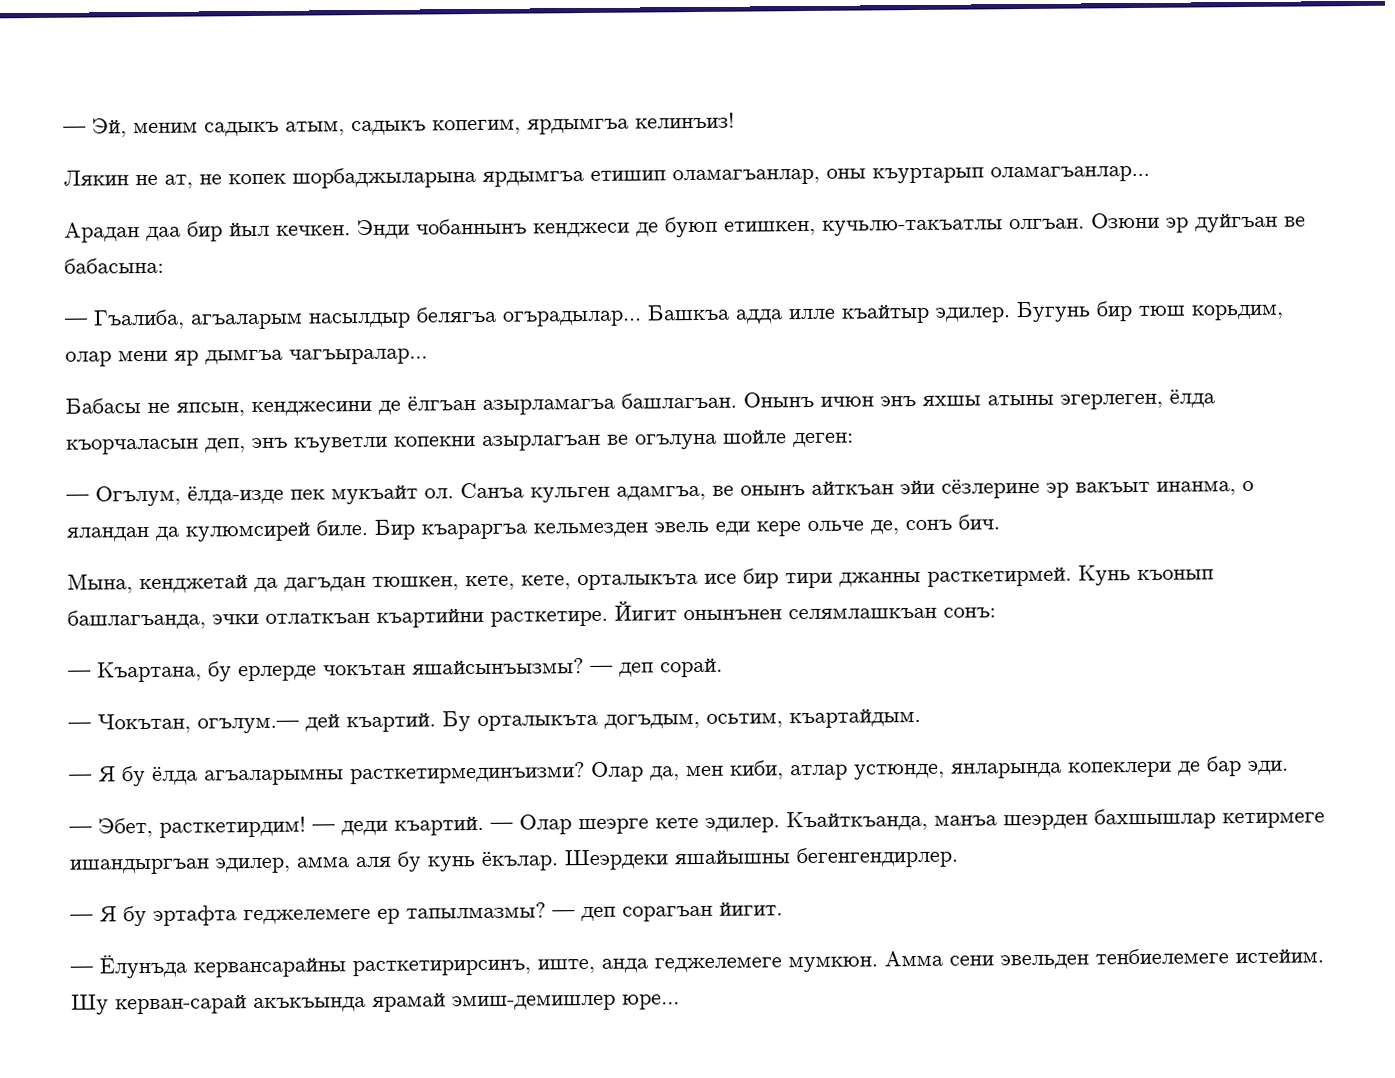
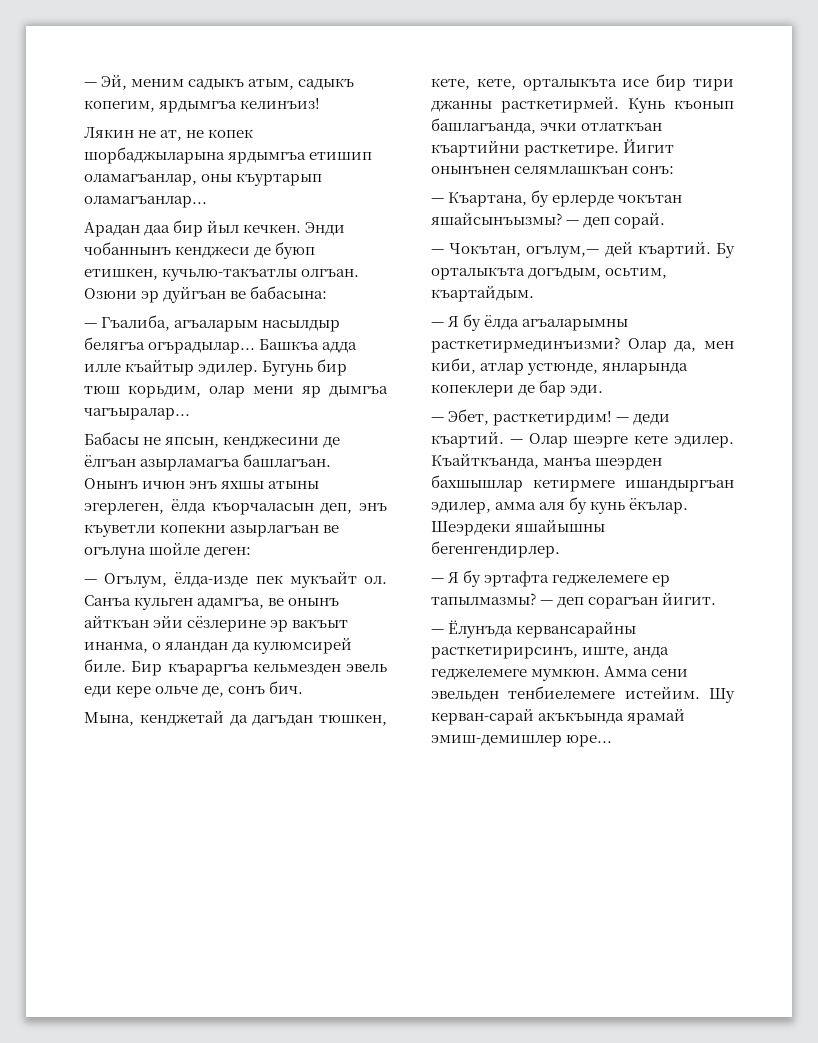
[197,717,299,734] огълум.— -> [526,246,600,258] огълум,—

